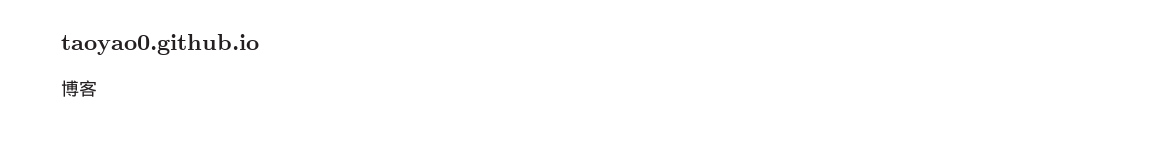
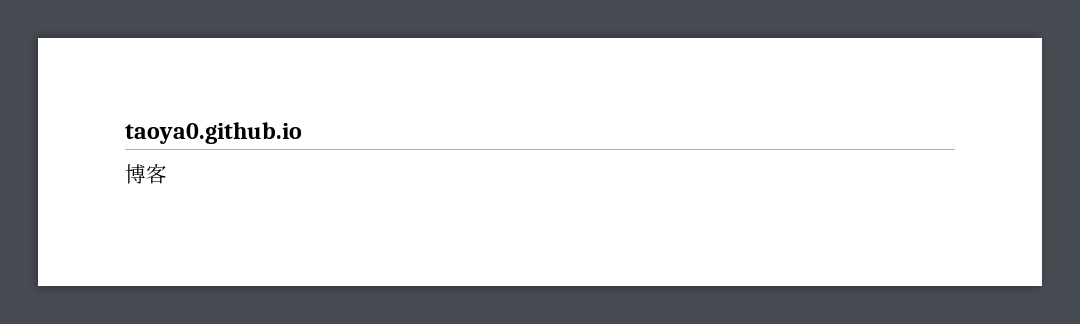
[61,34,259,55] taoyao0.github.io -> [125,122,302,144] taoya0.github.io

